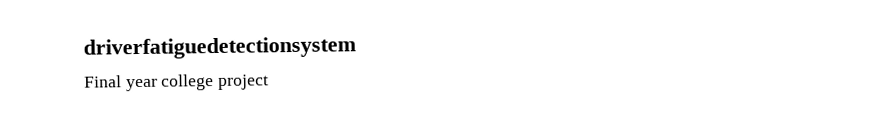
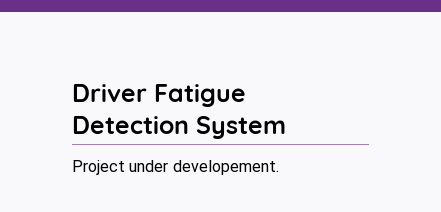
[83,36,356,60] [84,74,270,92] driverfatiguedetectionsystem // Final year college project -> [72,84,246,107] [72,116,286,139] [72,160,279,175] Driver Fatigue Detection System // Project under developement.

